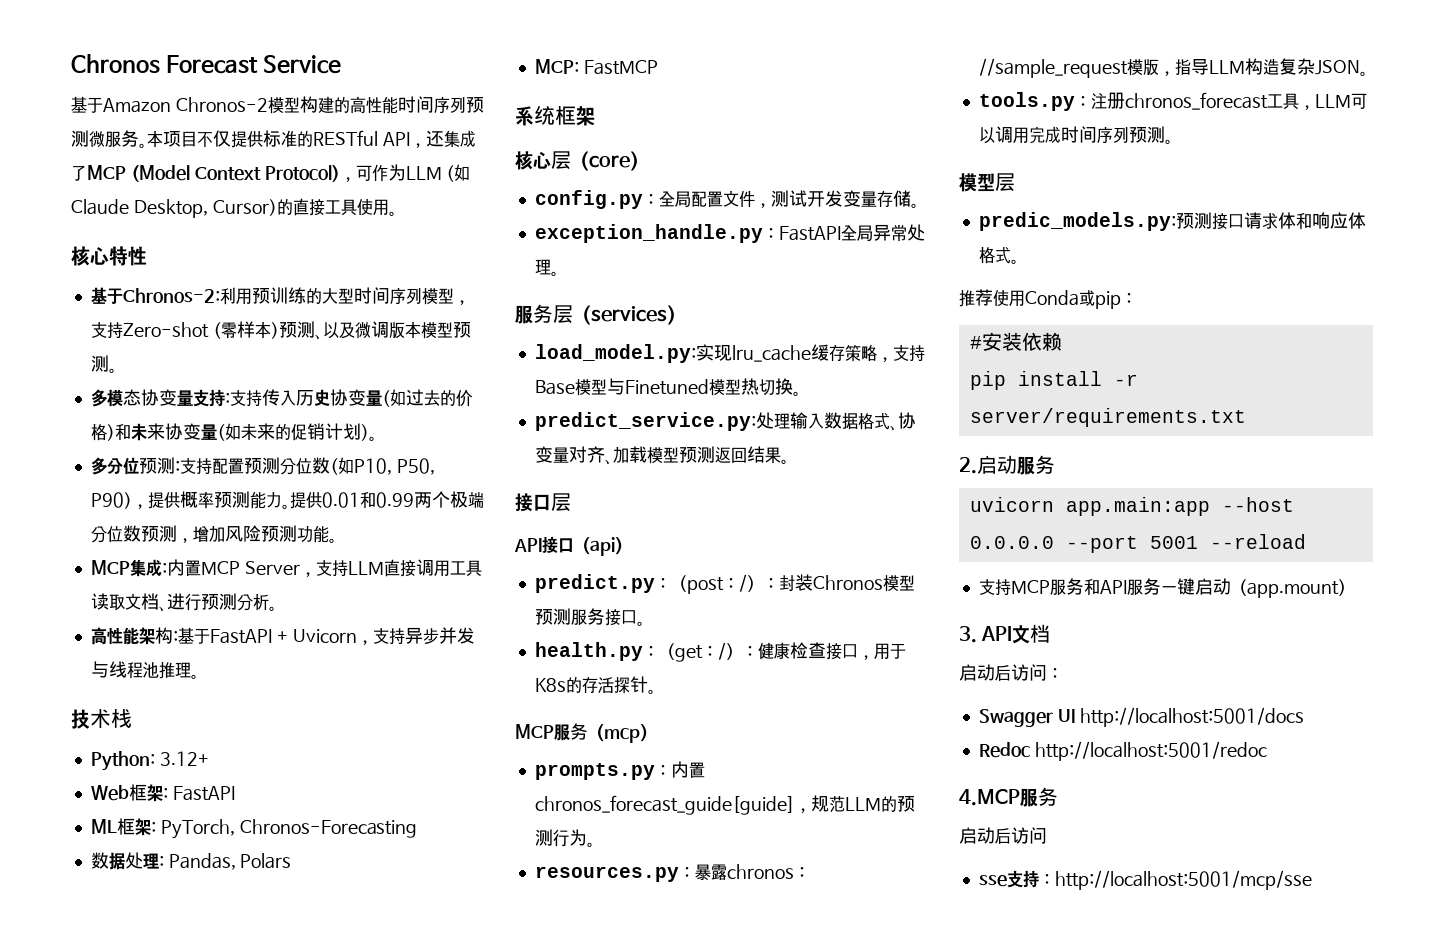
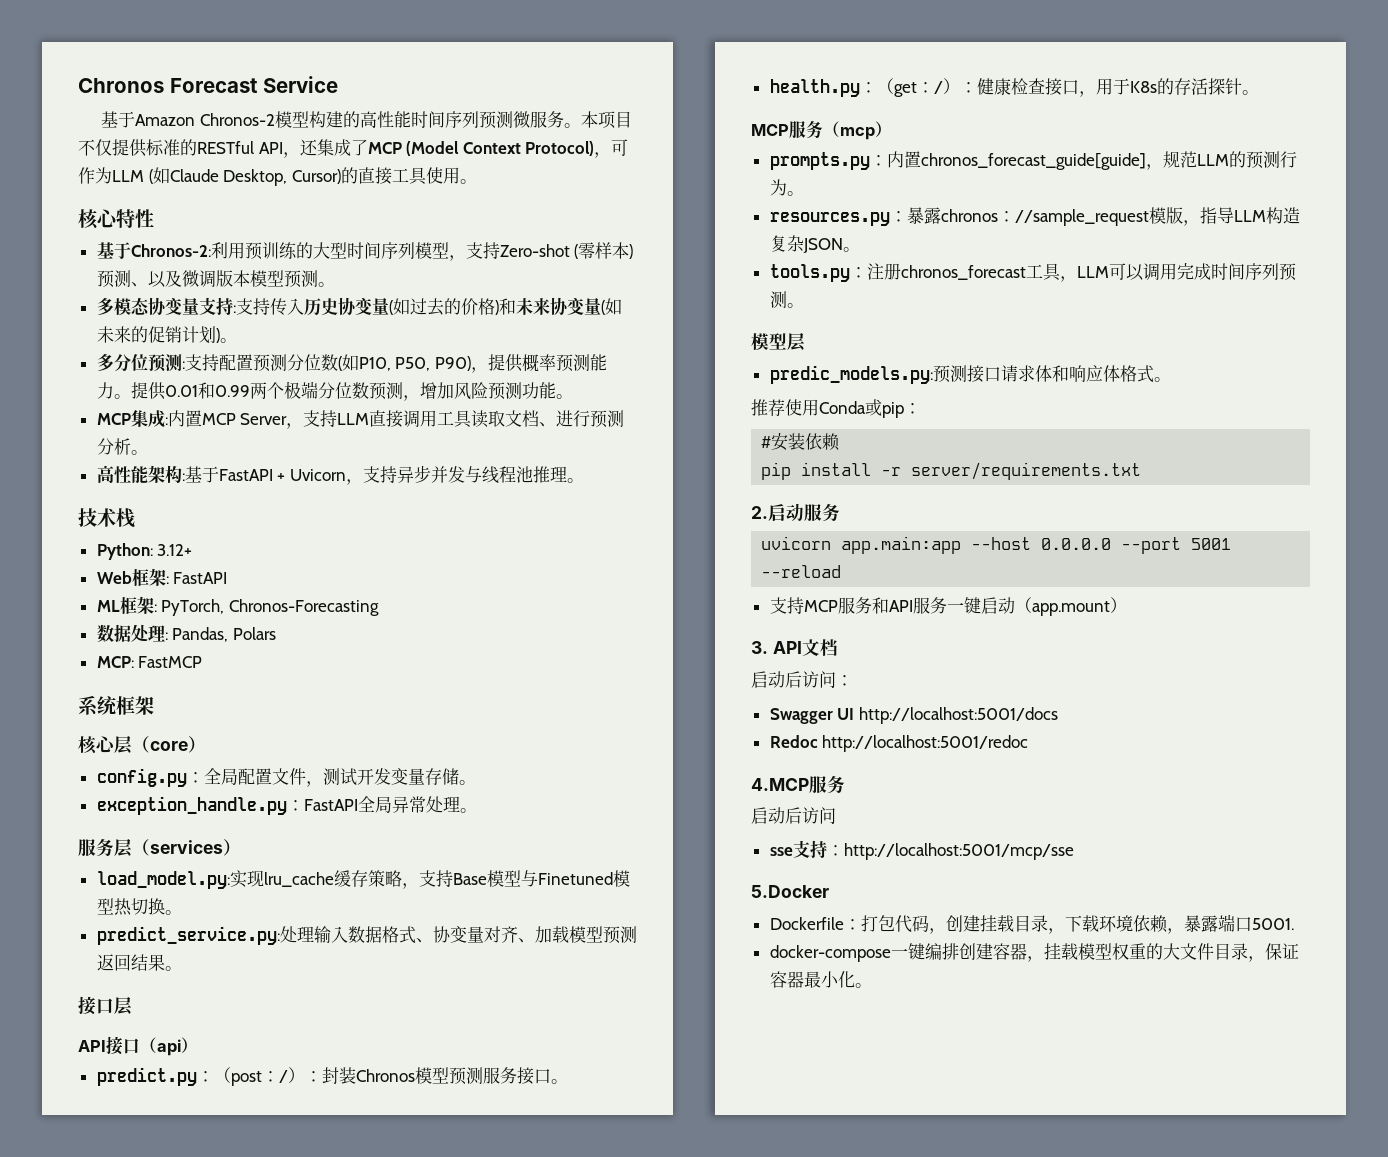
(1312, 880) none -> [751,885,829,898] [769,914,1294,934] [769,943,1299,962] [769,971,872,988] // 5.Docker // Dockerfile：打包代码，创建挂载目录，下载环境依赖，暴露端口5001. // docker-compose一键编排创建容器，挂载模型权重的大文件目录，保证容器最小化。

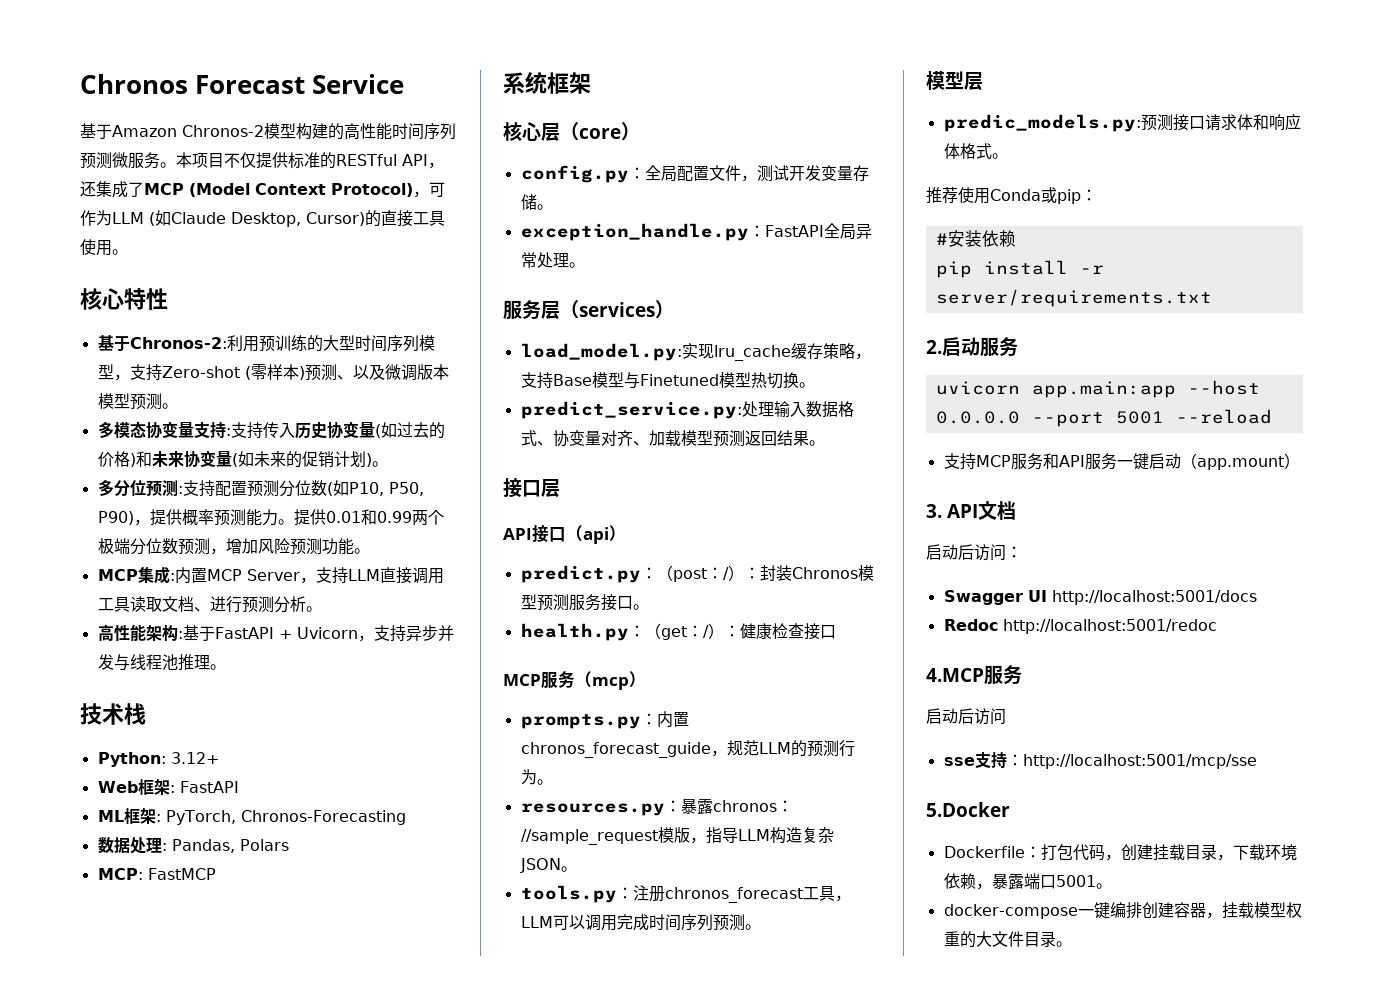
[1078,78,1259,97] ，用于K8s的存活探针。 -> (836, 632) none
[920,153,1146,170] chronos_forecast_guide[guide] -> [520,742,711,758] chronos_forecast_guide
[1251,918,1294,930] 5001. -> [1055,875,1112,889] 5001。
[1247,943,1299,962] [769,971,855,988] ，保证容器最小化 -> (1056, 939) none

